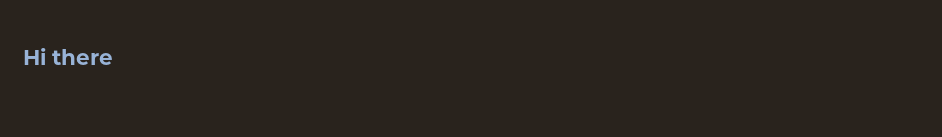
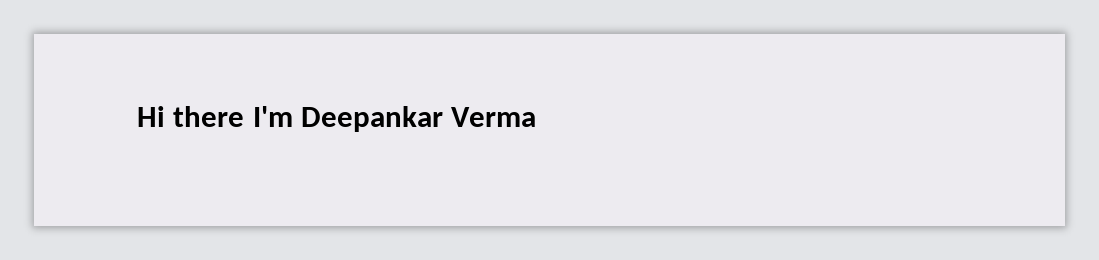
(113, 57) none -> [252,106,537,132] I'm Deepankar Verma

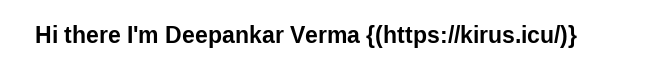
(537, 117) none -> [366,25,578,48] {(https://kirus.icu/)}

